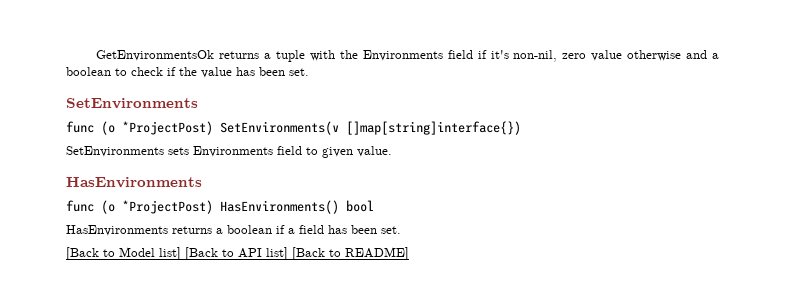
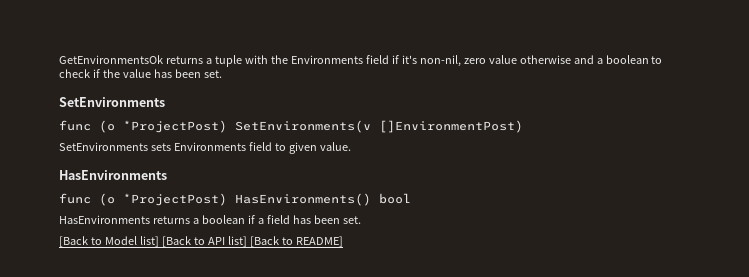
[346,121,521,135] []map[string]interface{}) -> [379,120,523,133] []EnvironmentPost)

